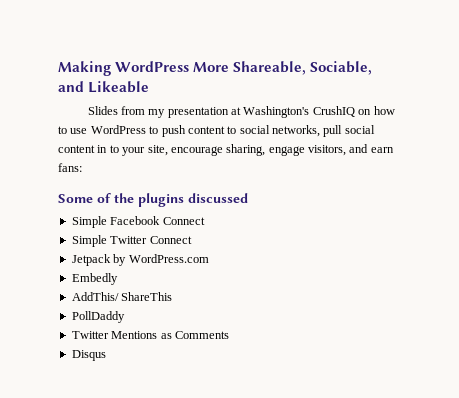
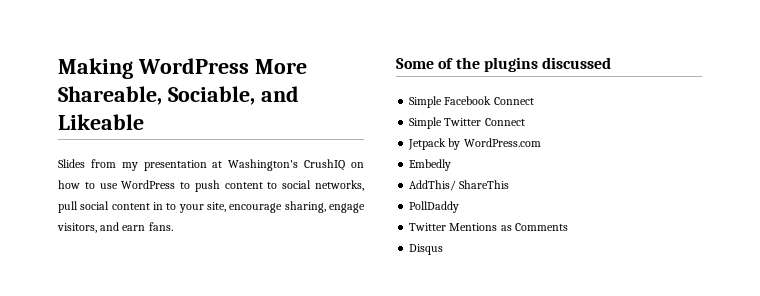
[58,163,82,172] fans: -> [148,222,173,231] fans.

